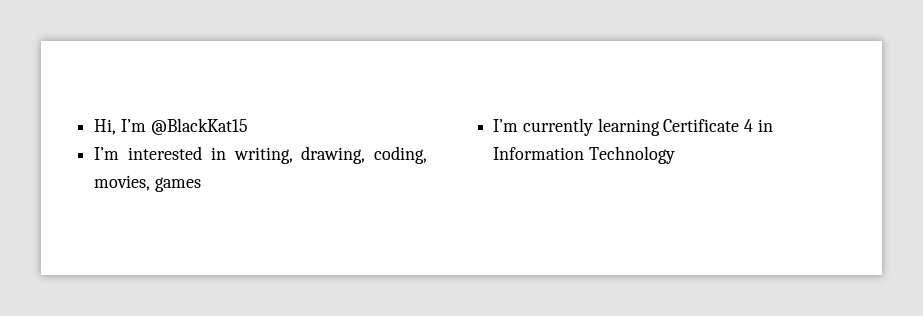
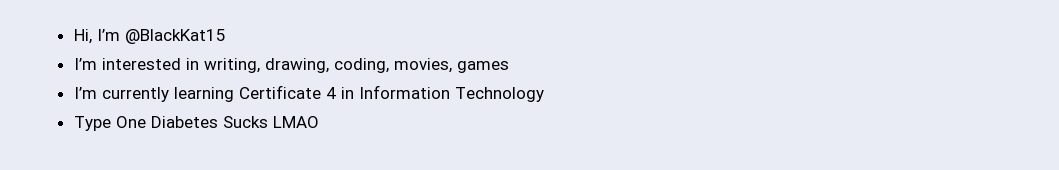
(675, 155) none -> [73,116,319,131] // Type One Diabetes Sucks LMAO

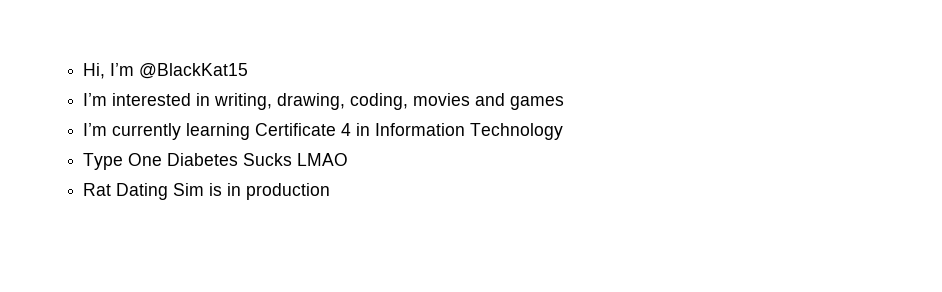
[393,58,452,73] movies, -> [413,93,506,106] movies and
(319, 122) none -> [83,183,331,200] // Rat Dating Sim is in production

